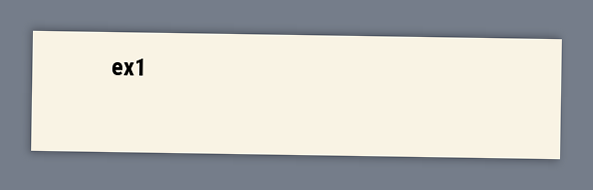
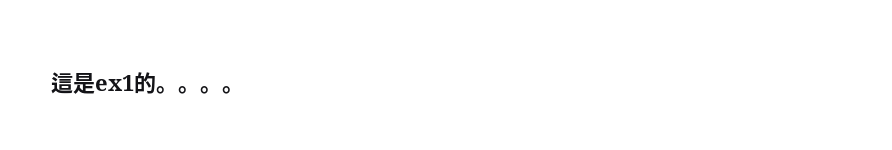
[111,58,147,76] ex1 -> [51,72,244,94] 這是ex1的。。。。

